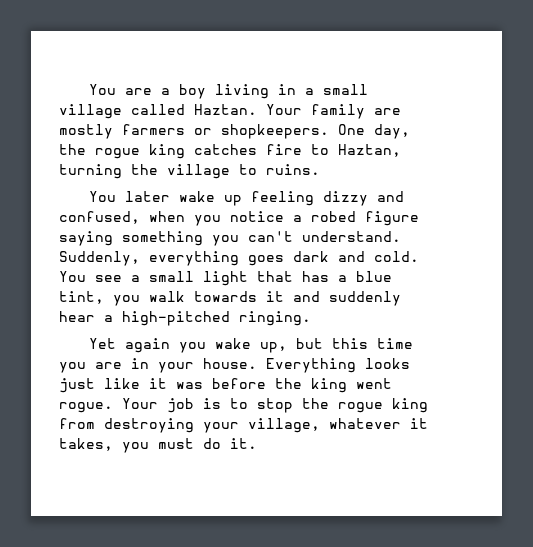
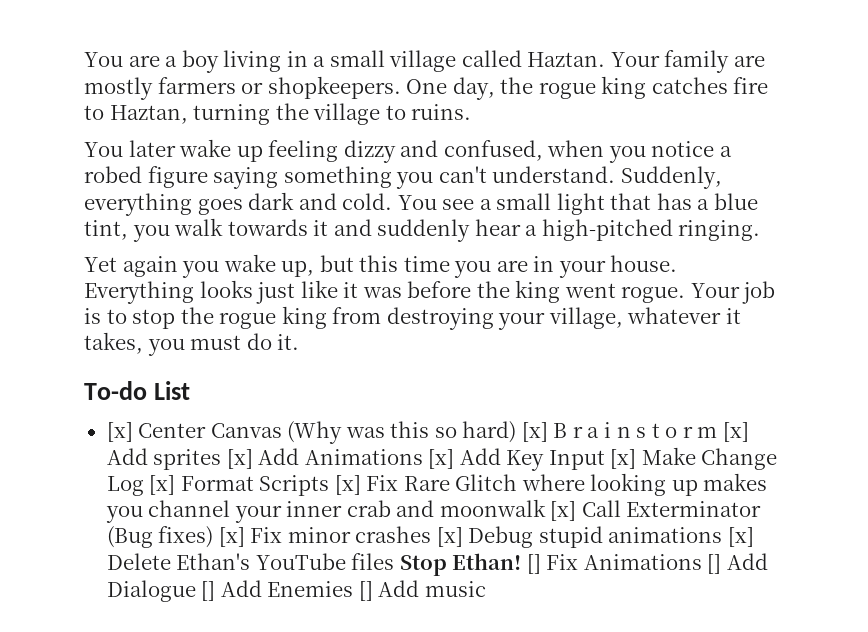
(257, 443) none -> [84,381,190,400] [106,421,749,444] [106,447,778,471] [106,473,768,496] [105,499,762,523] [106,526,754,548] [106,553,768,576] [106,580,486,602] // To-do List // [x] Center Canvas (Why was this so hard) [x] B r a i n s t o r m [x] Add sprites [x] Add Animations [x] Add Key Input [x] Make Change Log [x] Format Scripts [x] Fix Rare Glitch where looking up makes you channel your inner crab and moonwalk [x] Call Exterminator (Bug fixes) [x] Fix minor crashes [x] Debug stupid animations [x] Delete Ethan's YouTube files Stop Ethan! [] Fix Animations [] Add Dialogue [] Add Enemies [] Add music

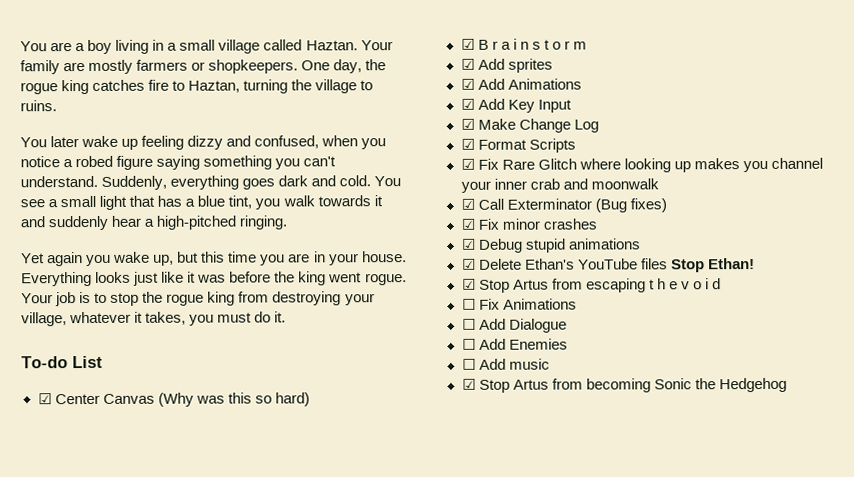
[106,422,133,442] [x] -> [37,393,52,405] ☑
[521,422,548,442] [x] -> [460,38,475,50] // ☑
[722,422,749,442] [x] -> [460,58,475,70] // ☑
[226,449,253,469] [x] -> [460,78,475,90] // ☑
[428,449,455,469] [x] -> [460,98,475,110] // ☑
[610,449,637,469] [x] -> [460,118,475,130] // ☑
[149,475,176,495] [x] -> [460,138,475,150] // ☑
[334,475,361,495] [x] -> [460,158,475,170] // ☑
[550,501,577,521] [x] -> [460,198,475,210] // ☑
[218,527,245,547] [x] -> [460,218,475,230] // ☑
[436,527,463,547] [x] -> [461,238,476,250] // ☑
[727,527,754,547] [x] -> [461,258,476,270] // ☑
[526,554,541,574] [] -> [461,278,722,293] [461,298,476,310] // ☑ Stop Artus from escaping t h e v o i d // ☐
[707,554,722,574] [] -> [461,318,476,330] // ☐
[201,581,216,601] [] -> [461,338,476,350] // ☐
[358,581,373,601] [] -> [461,358,476,370] // ☐
(486, 589) none -> [461,377,787,393] // ☑ Stop Artus from becoming Sonic the Hedgehog

